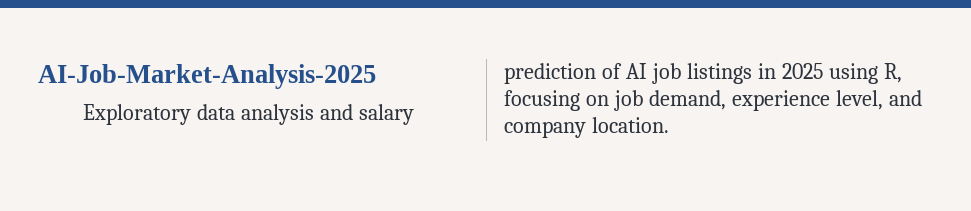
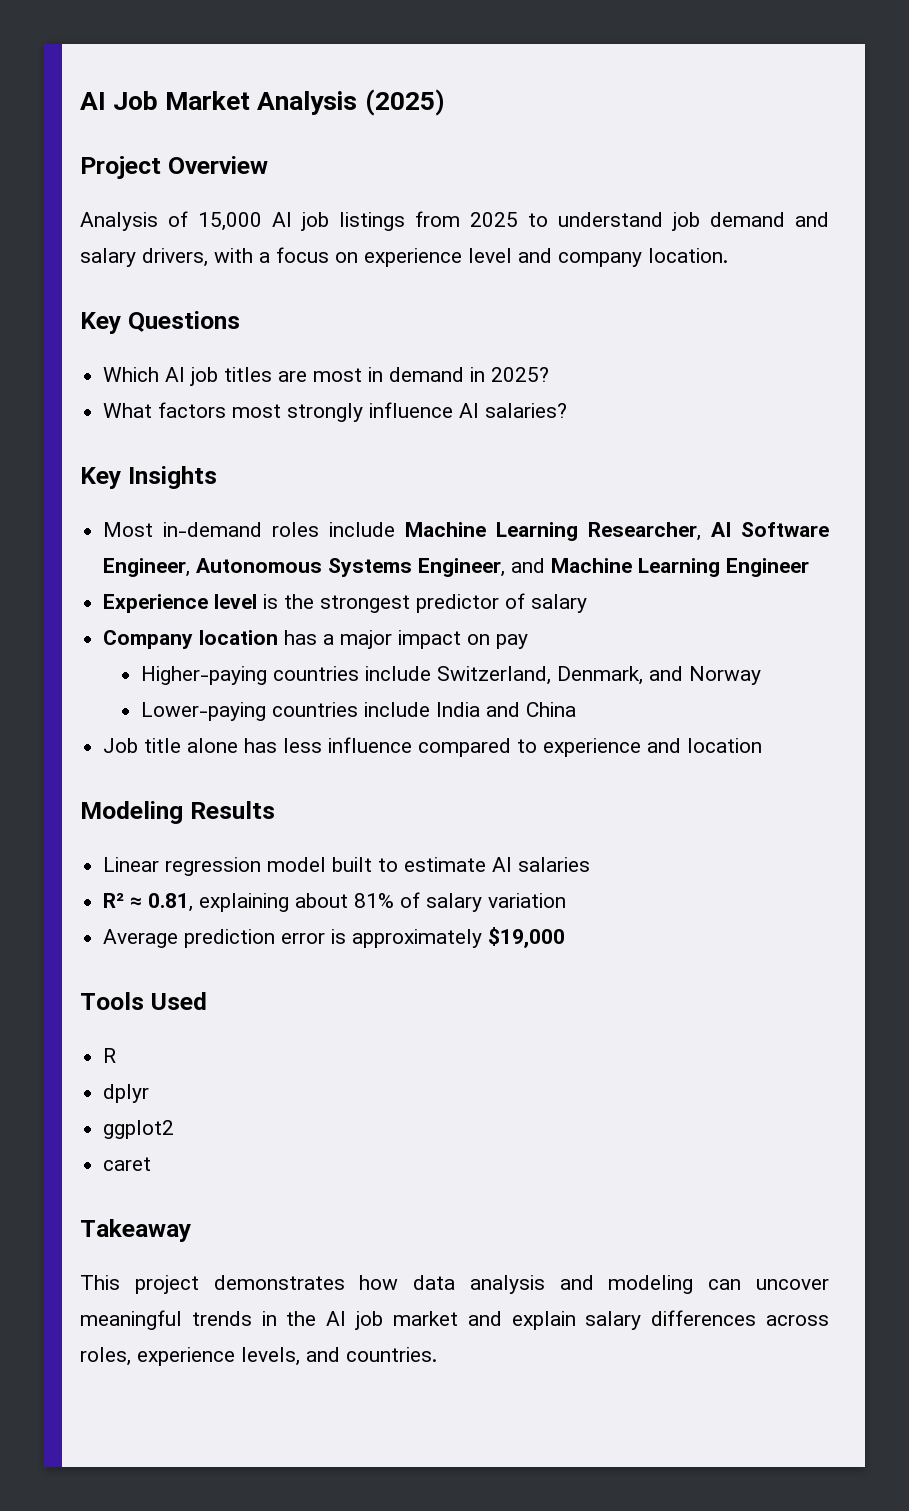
[38,64,376,89] [82,104,414,125] [504,63,902,84] [504,90,922,111] [504,117,669,138] AI-Job-Market-Analysis-2025 // Exploratory data analysis and salary prediction of AI job listings in 2025 using R, focusing on job demand, experience level, and company location. -> [80,89,445,116] [80,156,268,179] [80,211,829,231] [80,247,728,267] [80,311,240,334] [103,367,550,386] [103,402,568,422] [80,466,217,489] [103,522,829,541] [103,558,810,577] [103,593,588,613] [103,630,529,649] [140,666,761,685] [140,702,576,721] [103,737,763,757] [80,801,275,824] [103,857,591,876] [103,892,567,912] [103,927,566,948] [80,992,207,1010] [103,1048,117,1063] [103,1084,150,1103] [103,1120,175,1139] [103,1157,152,1171] [80,1219,191,1242] [80,1275,830,1294] [80,1310,829,1330] [80,1347,437,1366] AI Job Market Analysis (2025) // Project Overview // Analysis of 15,000 AI job listings from 2025 to understand job demand and salary drivers, with a focus on experience level and company location. // Key Questions // Which AI job titles are most in demand in 2025? // What factors most strongly influence AI salaries? // Key Insights // Most in-demand roles include Machine Learning Researcher, AI Software Engineer, Autonomous Systems Engineer, and Machine Learning Engineer // Experience level is the strongest predictor of salary // Company location has a major impact on pay // Higher-paying countries include Switzerland, Denmark, and Norway // Lower-paying countries include India and China // Job title alone has less influence compared to experience and location // Modeling Results // Linear regression model built to estimate AI salaries // R² ≈ 0.81, explaining about 81% of salary variation // Average prediction error is approximately $19,000 // Tools Used // R // dplyr // ggplot2 // caret // Takeaway // This project demonstrates how data analysis and modeling can uncover meaningful trends in the AI job market and explain salary differences across roles, experience levels, and countries.

